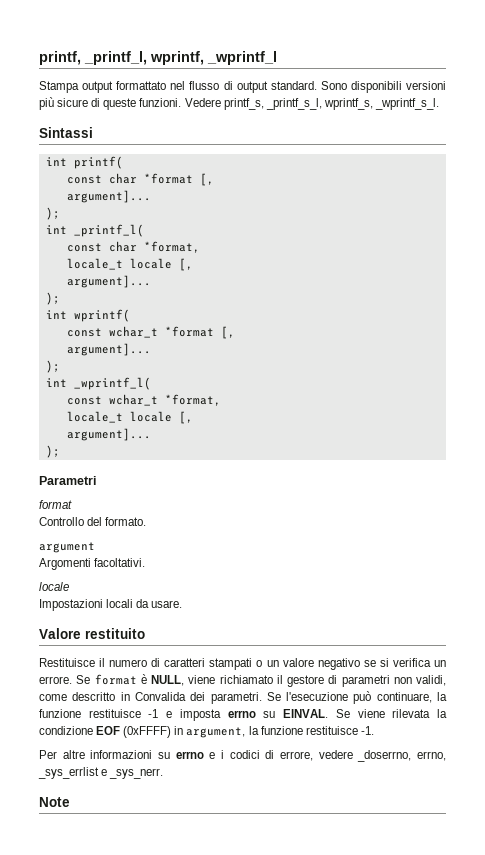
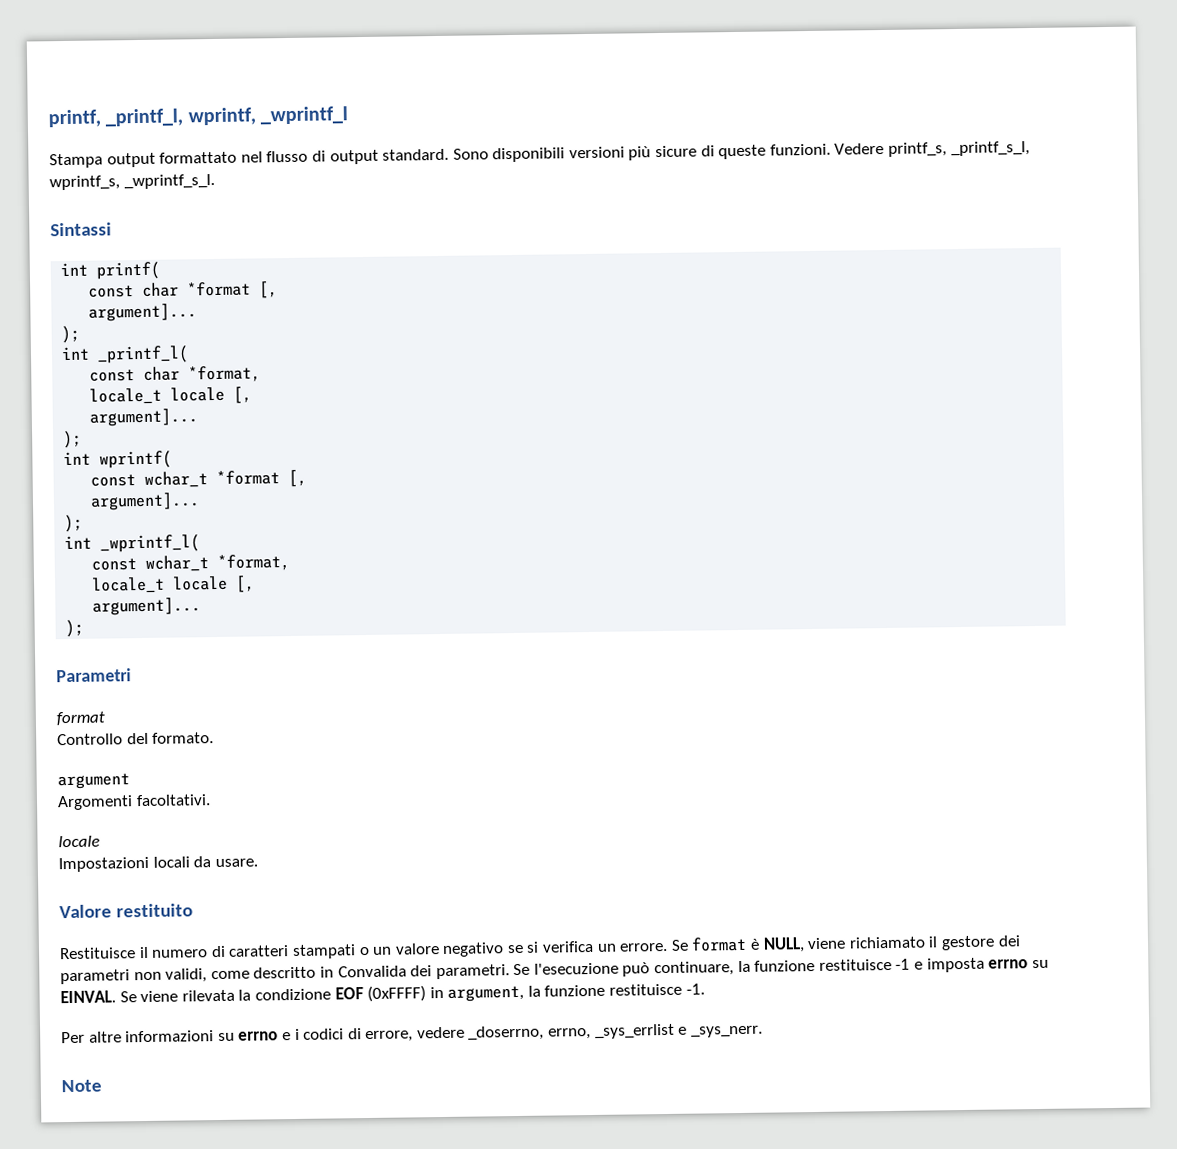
[328,675,338,684] di -> [997,935,1021,947] dei

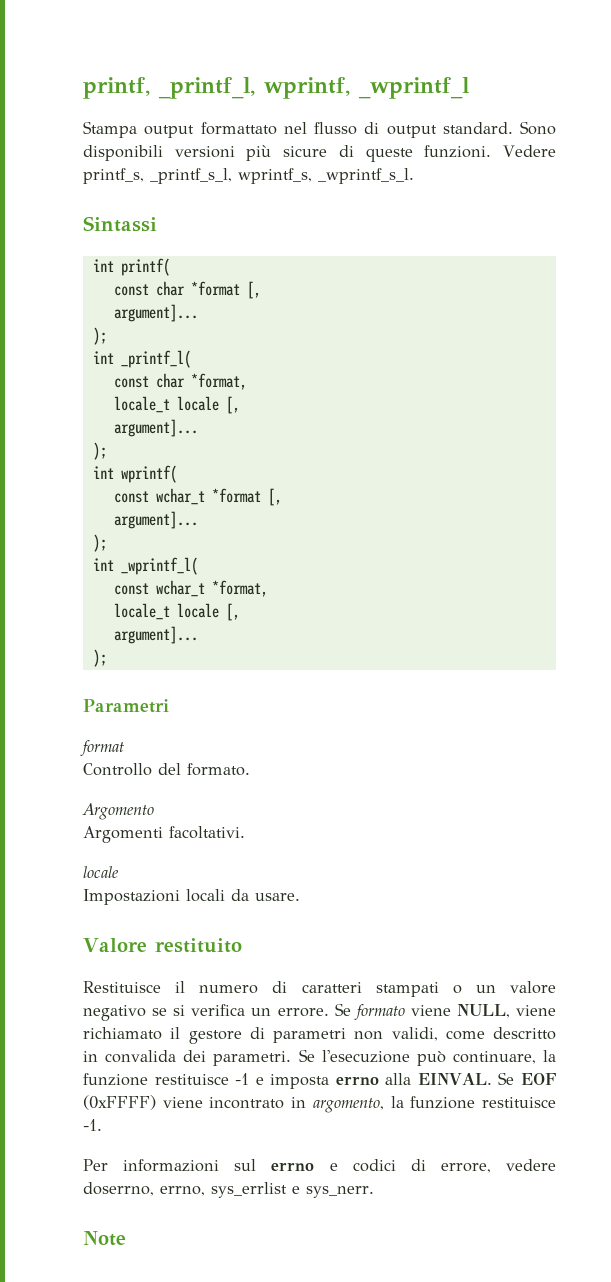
[57,773,130,790] argument -> [82,803,154,820] Argomento
[691,936,761,952] format è -> [353,1004,451,1021] formato viene
[997,935,1021,947] dei -> [249,1027,265,1039] di
[337,965,407,978] Convalida -> [105,1050,177,1063] convalida
[1031,959,1049,969] su -> [385,1073,412,1085] alla
[140,985,525,1003] viene rilevata la condizione EOF (0xFFFF) in argument, -> [521,1073,556,1085] [83,1095,384,1113] EOF (0xFFFF) viene incontrato in argomento,
[88,1030,235,1043] altre informazioni su -> [123,1159,257,1172] informazioni sul
[294,1028,300,1040] i -> (338, 1167) none
[468,1023,763,1041] _doserrno, errno, _sys_errlist e _sys_nerr. -> [83,1182,374,1198] doserrno, errno, sys_errlist e sys_nerr.

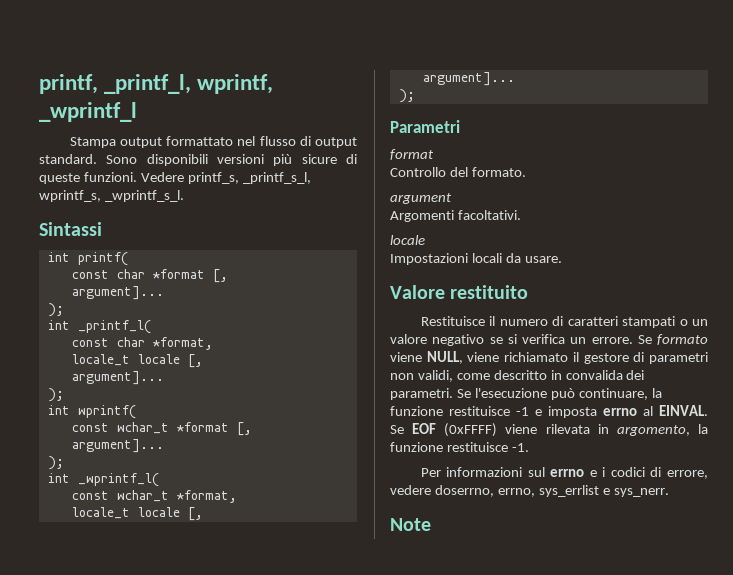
[82,803,154,820] Argomento -> [390,193,452,204] argument
[385,1073,412,1085] alla -> [643,406,653,416] al
[209,1097,285,1109] incontrato -> [545,424,590,434] rilevata
(338, 1167) none -> [602,467,606,477] i

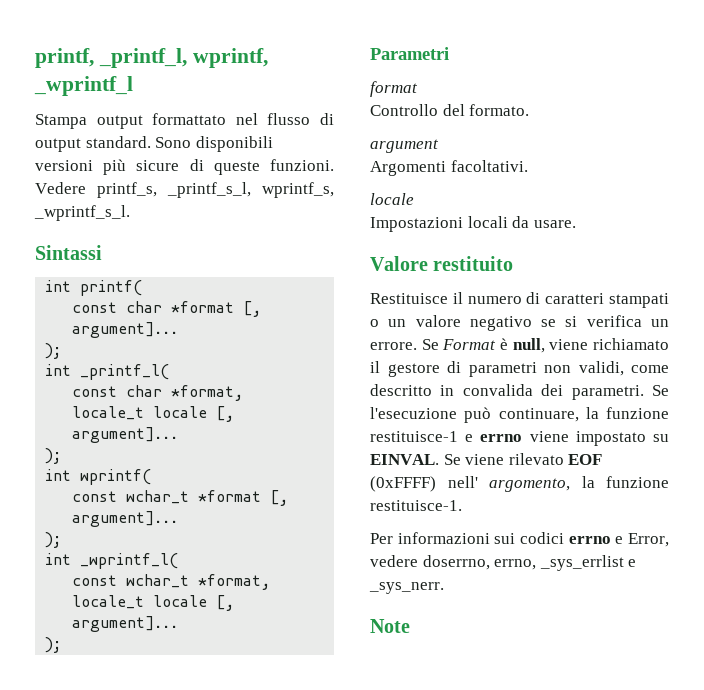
[657,334,708,345] [390,351,463,364] formato viene NULL, -> [442,338,545,353] Format è null,
[449,405,708,418] [390,423,609,437] restituisce -1 e imposta errno al EINVAL. Se EOF (0xFFFF) viene rilevata in -> [370,431,669,446] [370,453,603,465] [370,476,478,492] restituisce-1 e errno viene impostato su EINVAL. Se viene rilevato EOF (0xFFFF) nell'
[446,442,529,452] restituisce -1. -> [370,500,462,511] restituisce-1.
[527,467,708,479] [390,485,669,497] sul errno e i codici di errore, vedere doserrno, errno, sys_errlist e sys_nerr. -> [494,532,669,547] [370,555,637,571] [369,582,444,594] sui codici errno e Error, vedere doserrno, errno, _sys_errlist e _sys_nerr.

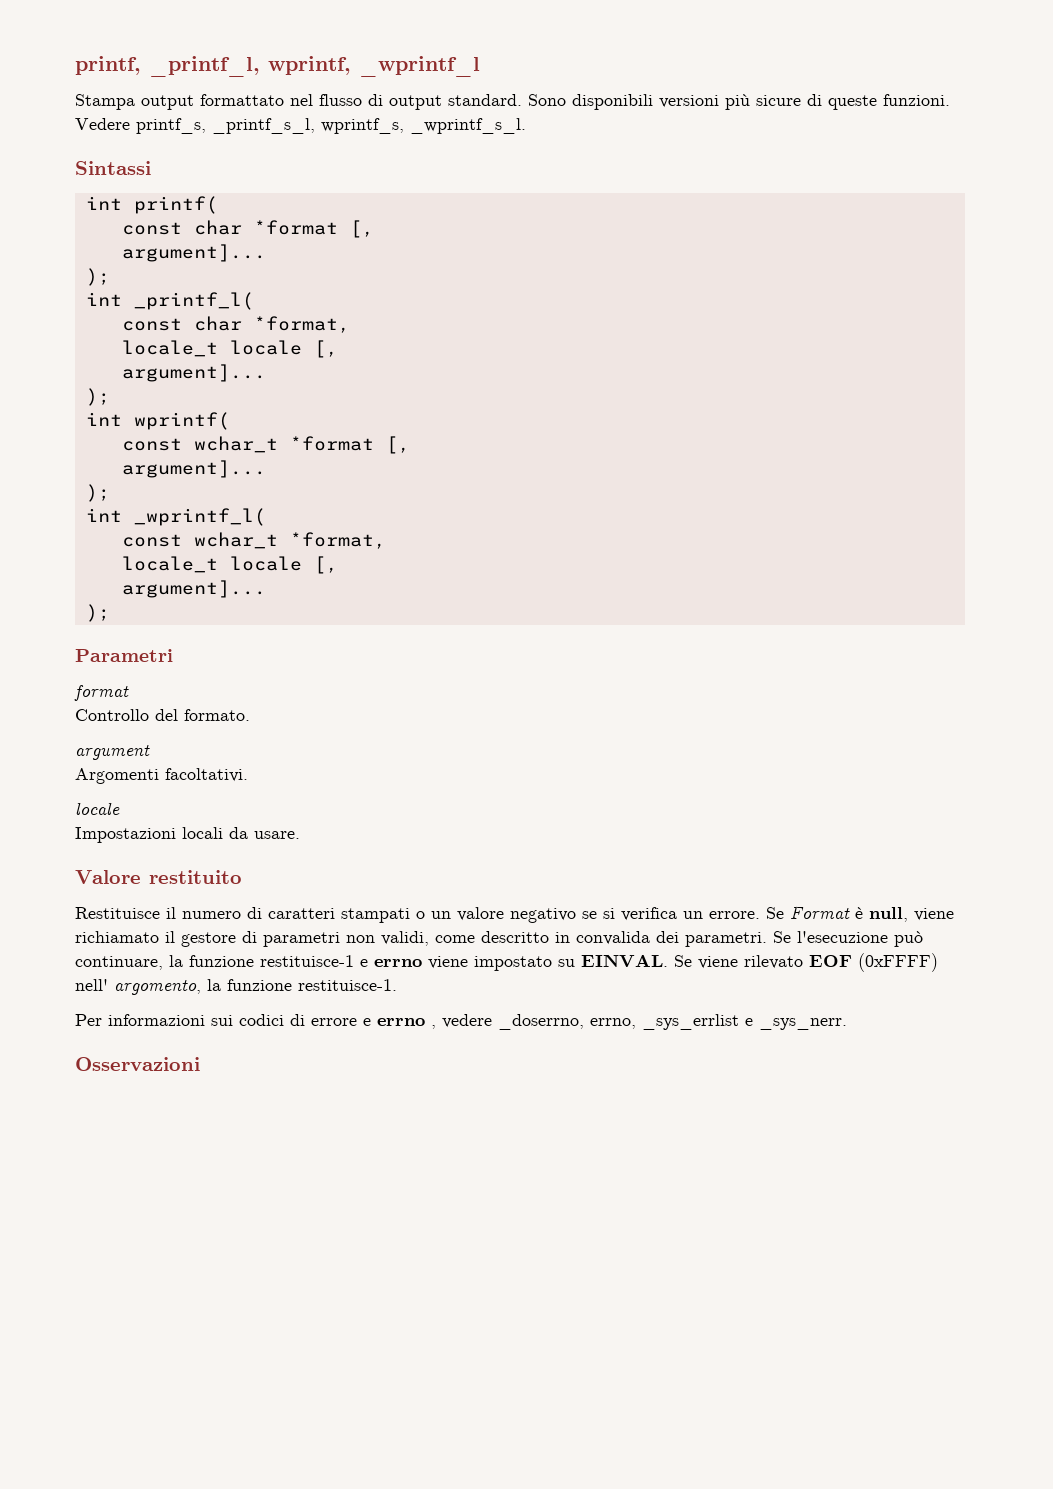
[568,533,669,547] [370,555,490,570] errno e Error, vedere doserrno, -> [290,1014,584,1030] di errore e errno , vedere _doserrno,
[370,619,410,633] Note -> [75,1057,200,1071] Osservazioni

